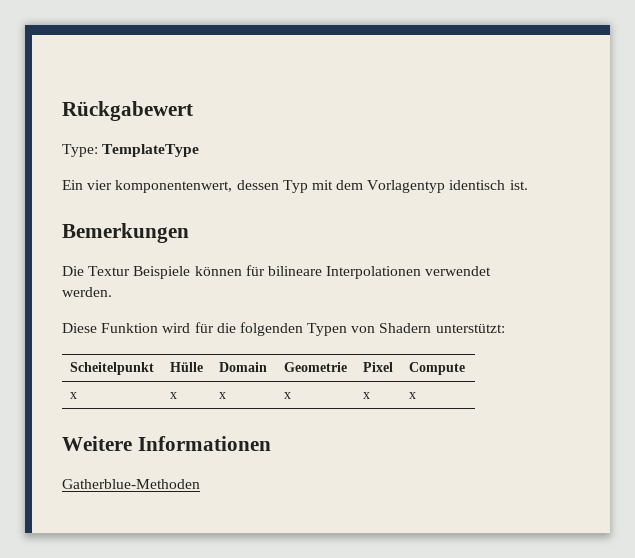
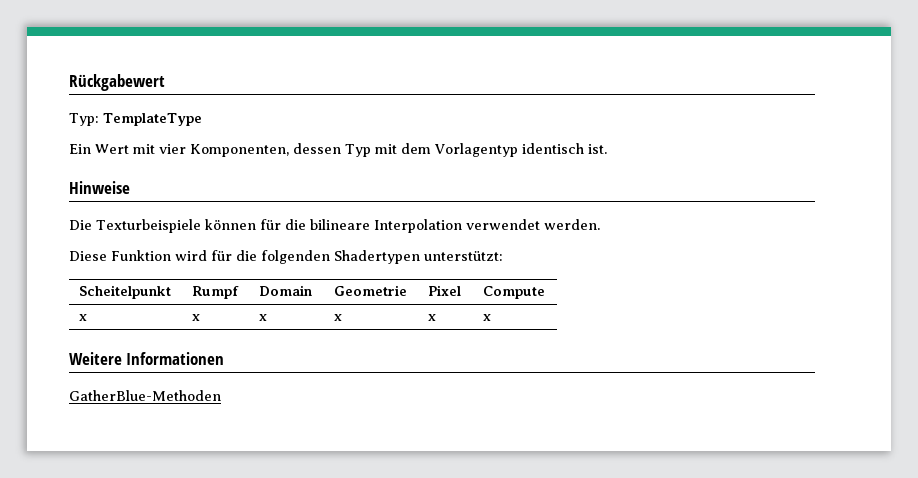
[62,144,98,157] Type: -> [69,113,99,126] Typ:
[87,180,233,193] vier komponentenwert, -> [95,144,289,157] Wert mit vier Komponenten,
[62,223,189,243] Bemerkungen -> [69,181,130,194] Hinweise
[88,265,422,279] Textur Beispiele können für bilineare Interpolationen -> [96,219,462,233] Texturbeispiele können für die bilineare Interpolation
[307,323,432,336] Typen von Shadern -> [334,250,420,264] Shadertypen
[169,362,203,372] Hülle -> [192,286,240,299] Rumpf
[62,479,200,489] Gatherblue-Methoden -> [69,390,221,401] GatherBlue-Methoden

